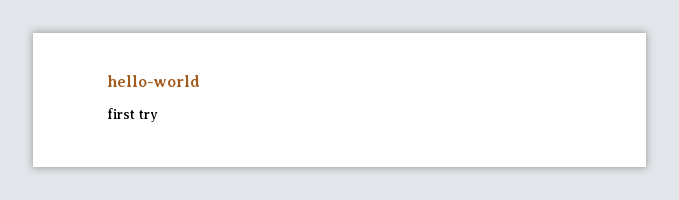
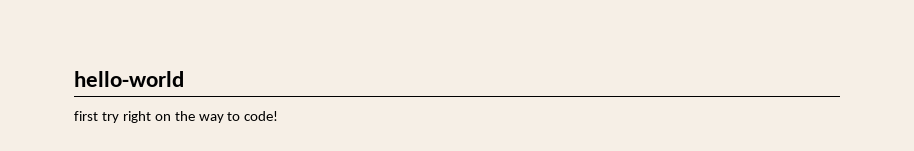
(158, 116) none -> [122,111,279,123] right on the way to code!

